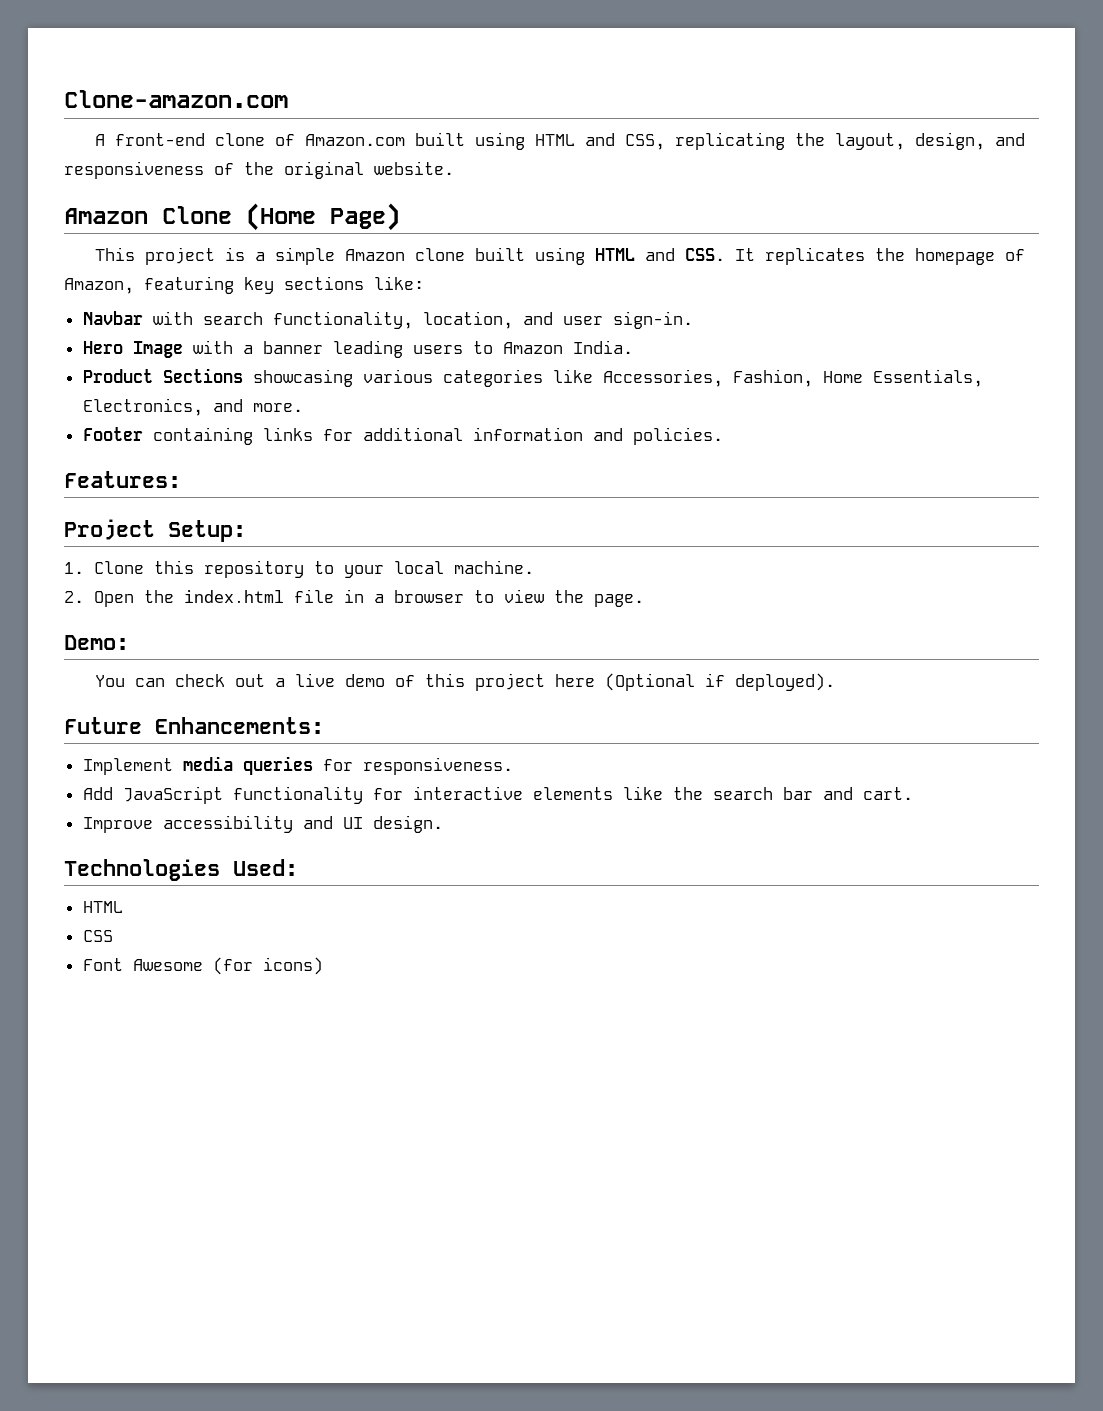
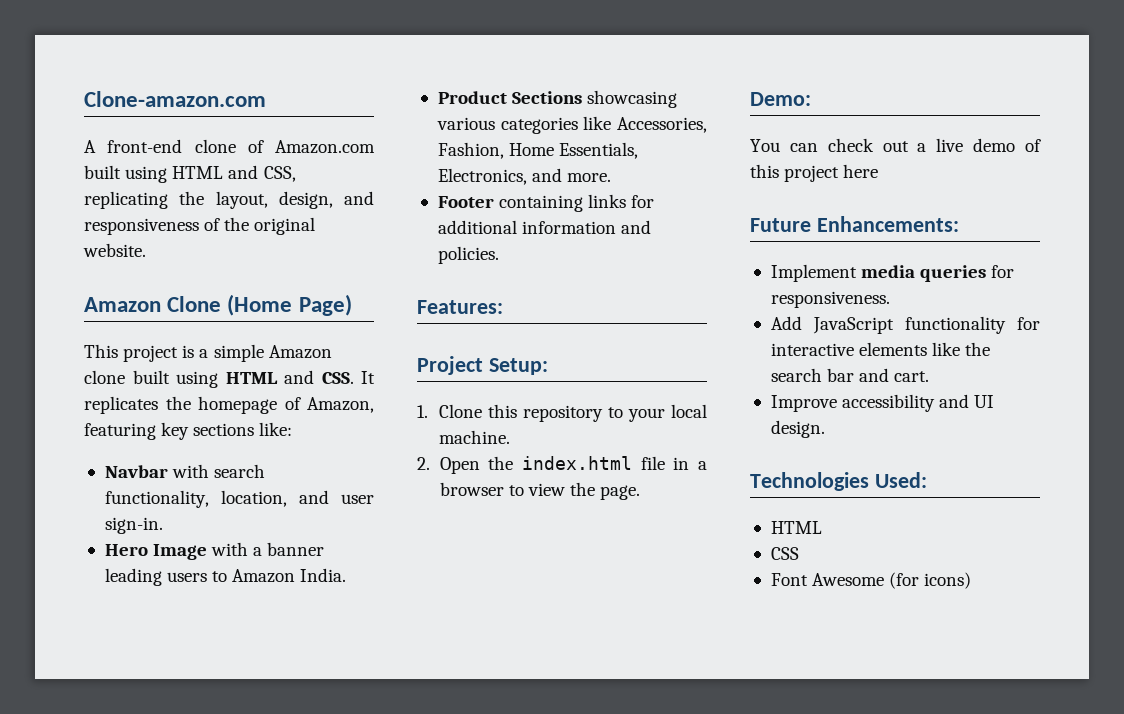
[605,673,836,691] (Optional if deployed). -> (879, 171) none

